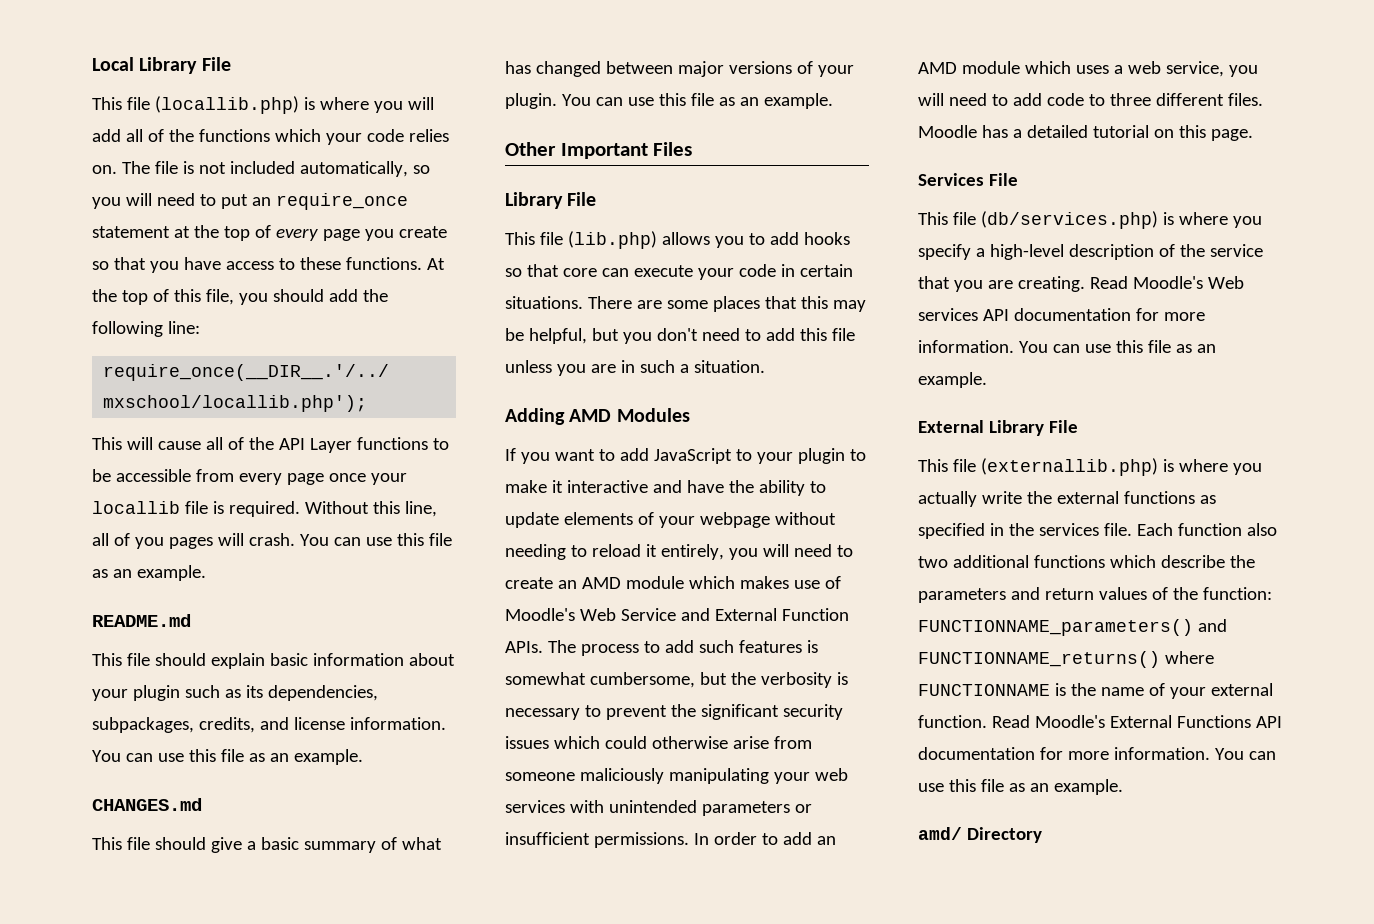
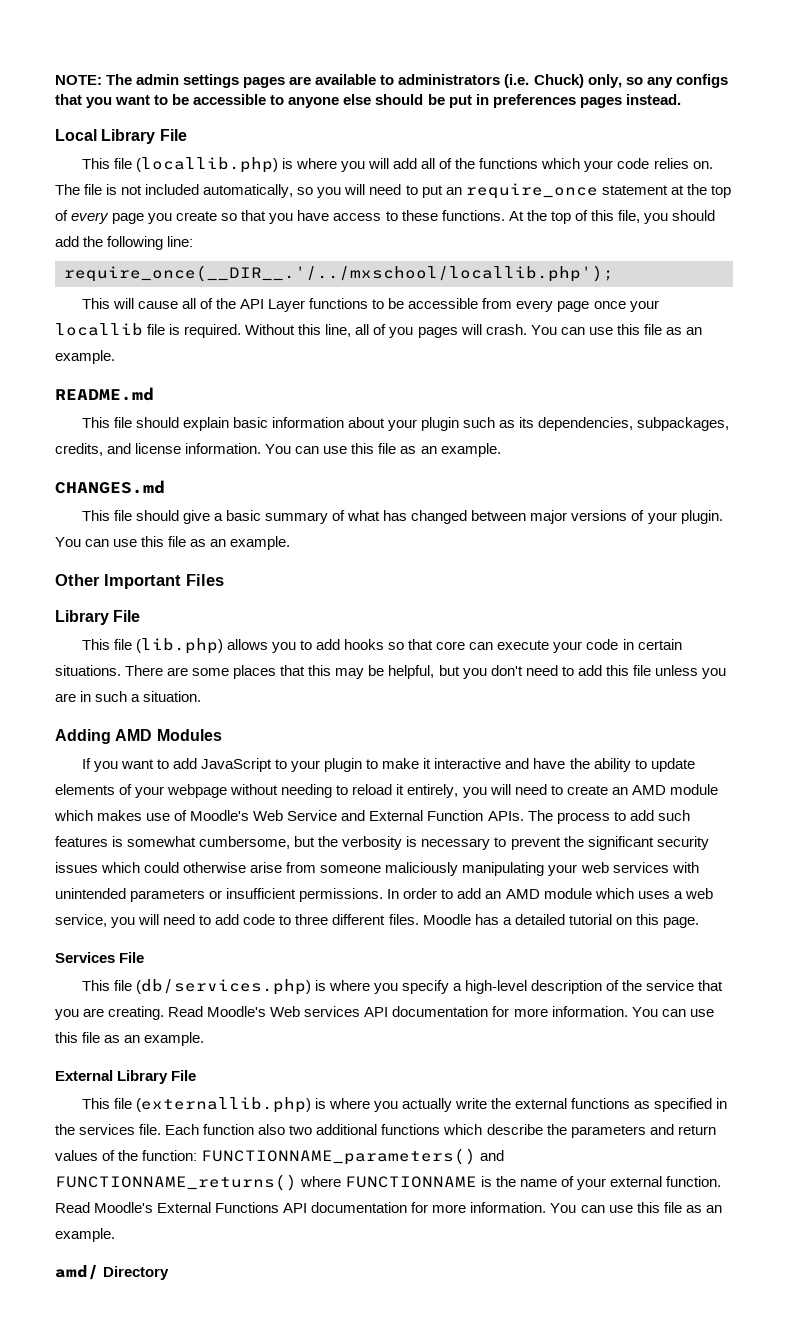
(92, 64) none -> [55,74,728,88] [55,94,681,108] NOTE: The admin settings pages are available to administrators (i.e. Chuck) only, so any configs that you want to be accessible to anyone else should be put in preferences pages instead. //

